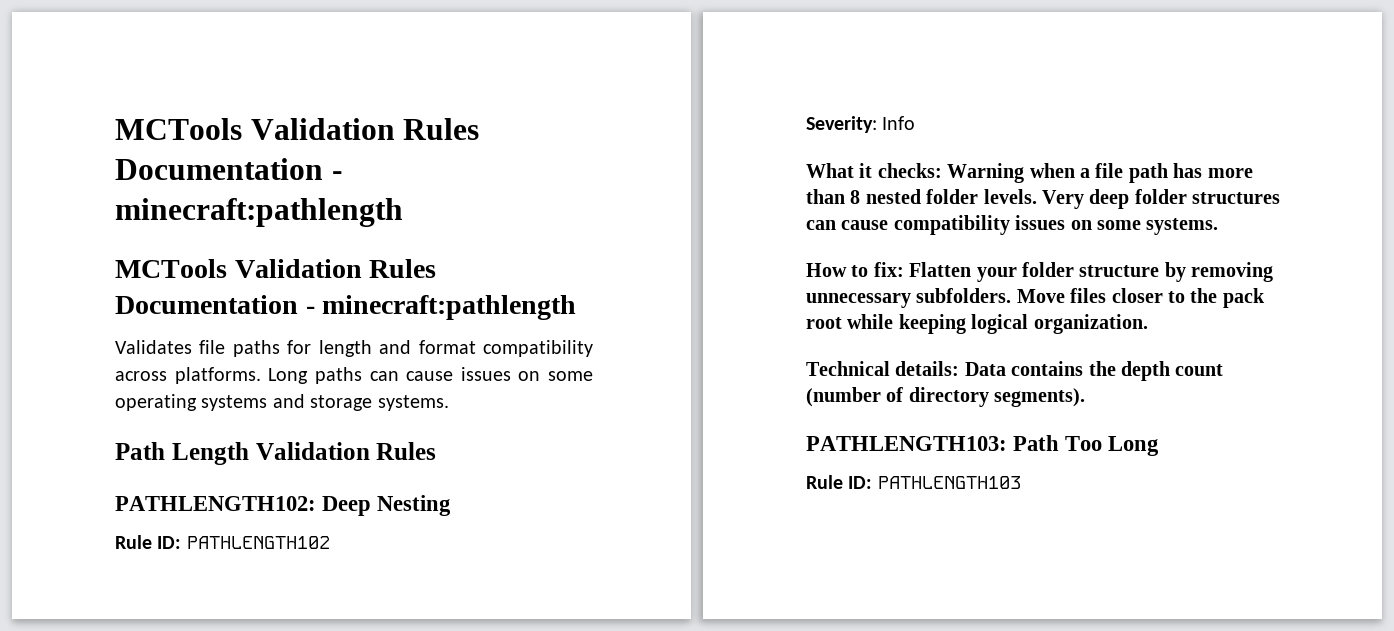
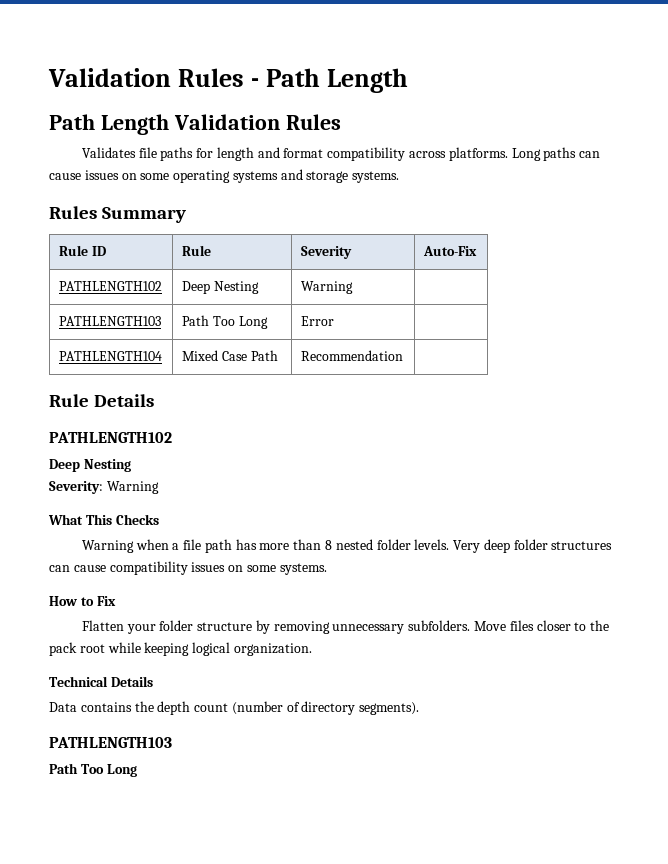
[115,118,480,140] [115,158,342,180] [115,198,403,227] [115,259,437,278] [115,295,577,320] MCTools Validation Rules Documentation - minecraft:pathlength // MCTools Validation Rules Documentation - minecraft:pathlength -> [48,68,408,93] [49,114,341,135] Validation Rules - Path Length // Path Length Validation Rules
[115,442,437,465] [115,495,452,516] [115,535,330,549] Path Length Validation Rules // PATHLENGTH102: Deep Nesting // Rule ID: PATHLENGTH102 -> [49,206,187,223] [58,245,106,256] [181,245,211,256] [300,246,352,259] [422,246,477,256] [58,281,162,291] [181,281,259,294] [300,281,353,294] [58,316,161,326] [181,315,268,329] [300,316,334,326] [58,351,162,361] [181,350,278,361] [300,350,403,361] [49,394,155,407] [49,432,172,443] [49,459,131,472] Rules Summary // Rule ID | Rule | Severity | Auto-Fix // PATHLENGTH102 | Deep Nesting | Warning | // PATHLENGTH103 | Path Too Long | Error | // PATHLENGTH104 | Mixed Case Path | Recommendation | // Rule Details // PATHLENGTH102 // Deep Nesting
[882,116,916,130] Info -> [106,481,159,494] Warning
[859,163,942,178] it checks: -> [85,514,159,525] This Checks //
[873,262,904,277] fix: -> [96,596,116,606] Fix //
[895,361,960,376] details: -> [110,676,153,687] Details //
[806,435,1160,456] [806,475,1021,489] PATHLENGTH103: Path Too Long // Rule ID: PATHLENGTH103 -> [49,737,172,748] [49,763,137,777] PATHLENGTH103 // Path Too Long

